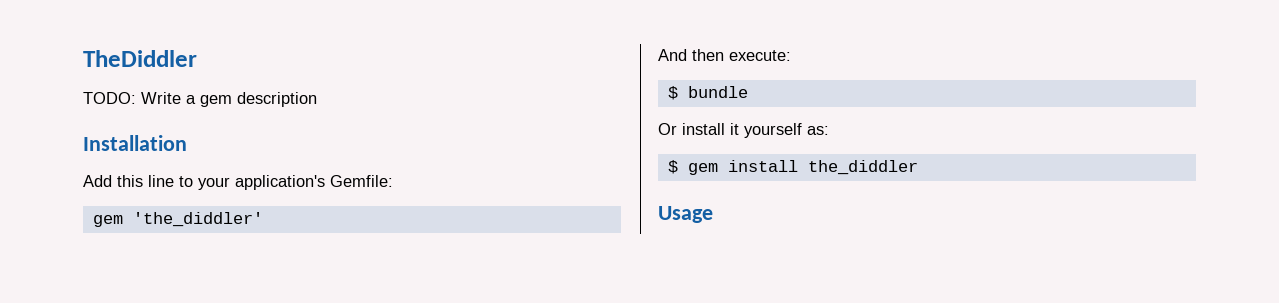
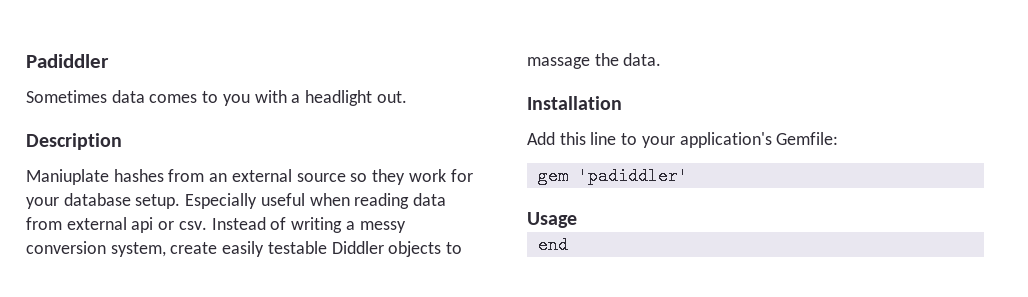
[83,50,197,67] [83,92,317,107] TheDiddler // TODO: Write a gem description -> [26,54,109,68] [26,90,407,106] [26,133,122,150] [26,169,473,185] [26,193,447,209] [26,217,406,233] [26,241,463,257] [527,53,662,69] Padiddler // Sometimes data comes to you with a headlight out. // Description // Maniuplate hashes from an external source so they work for your database setup. Especially useful when reading data from external api or csv. Instead of writing a messy conversion system, create easily testable Diddler objects to massage the data.
[132,212,263,227] [658,49,791,61] [667,86,748,100] [658,123,829,138] [667,160,918,175] 'the_diddler' // And then execute: // $ bundle // Or install it yourself as: // $ gem install the_diddler -> [577,167,688,185] 'padiddler'
(713, 214) none -> [537,236,568,254] // end

